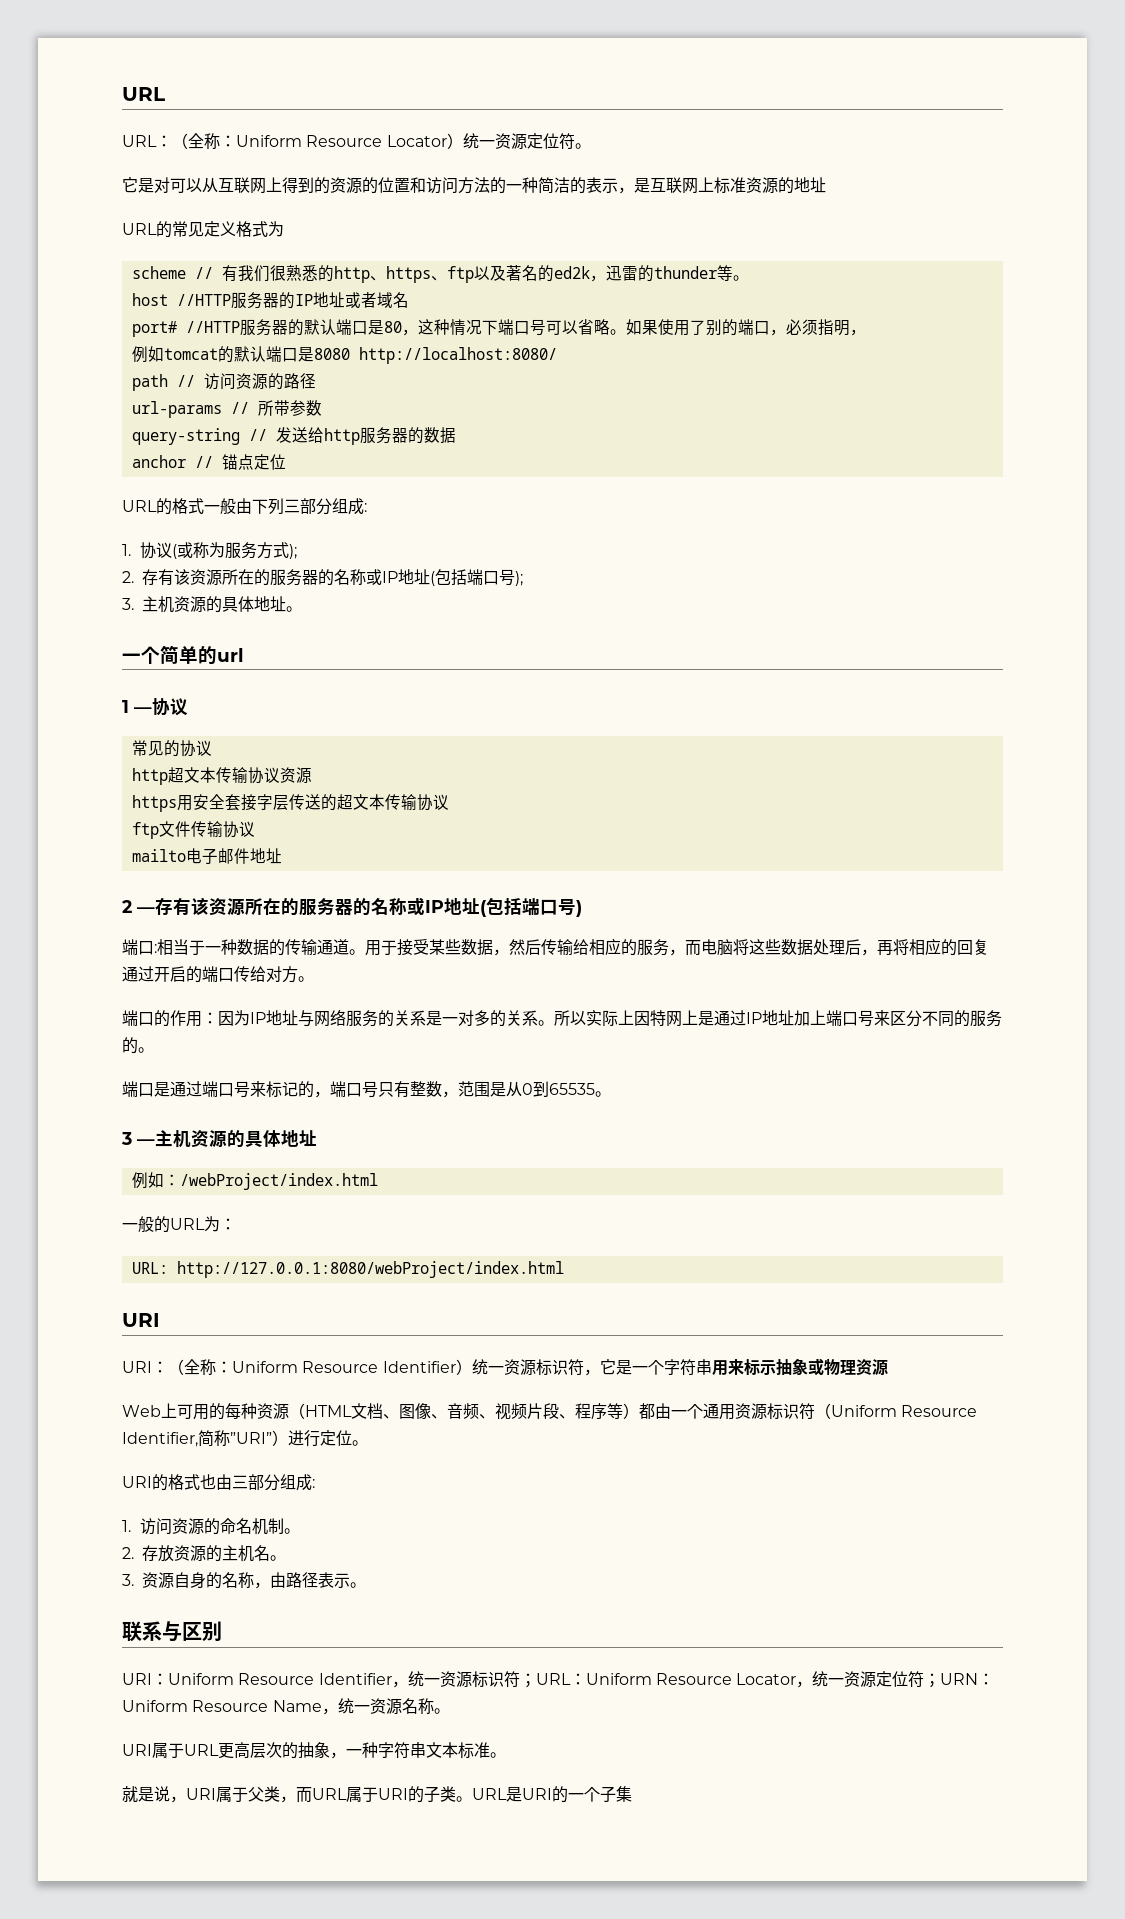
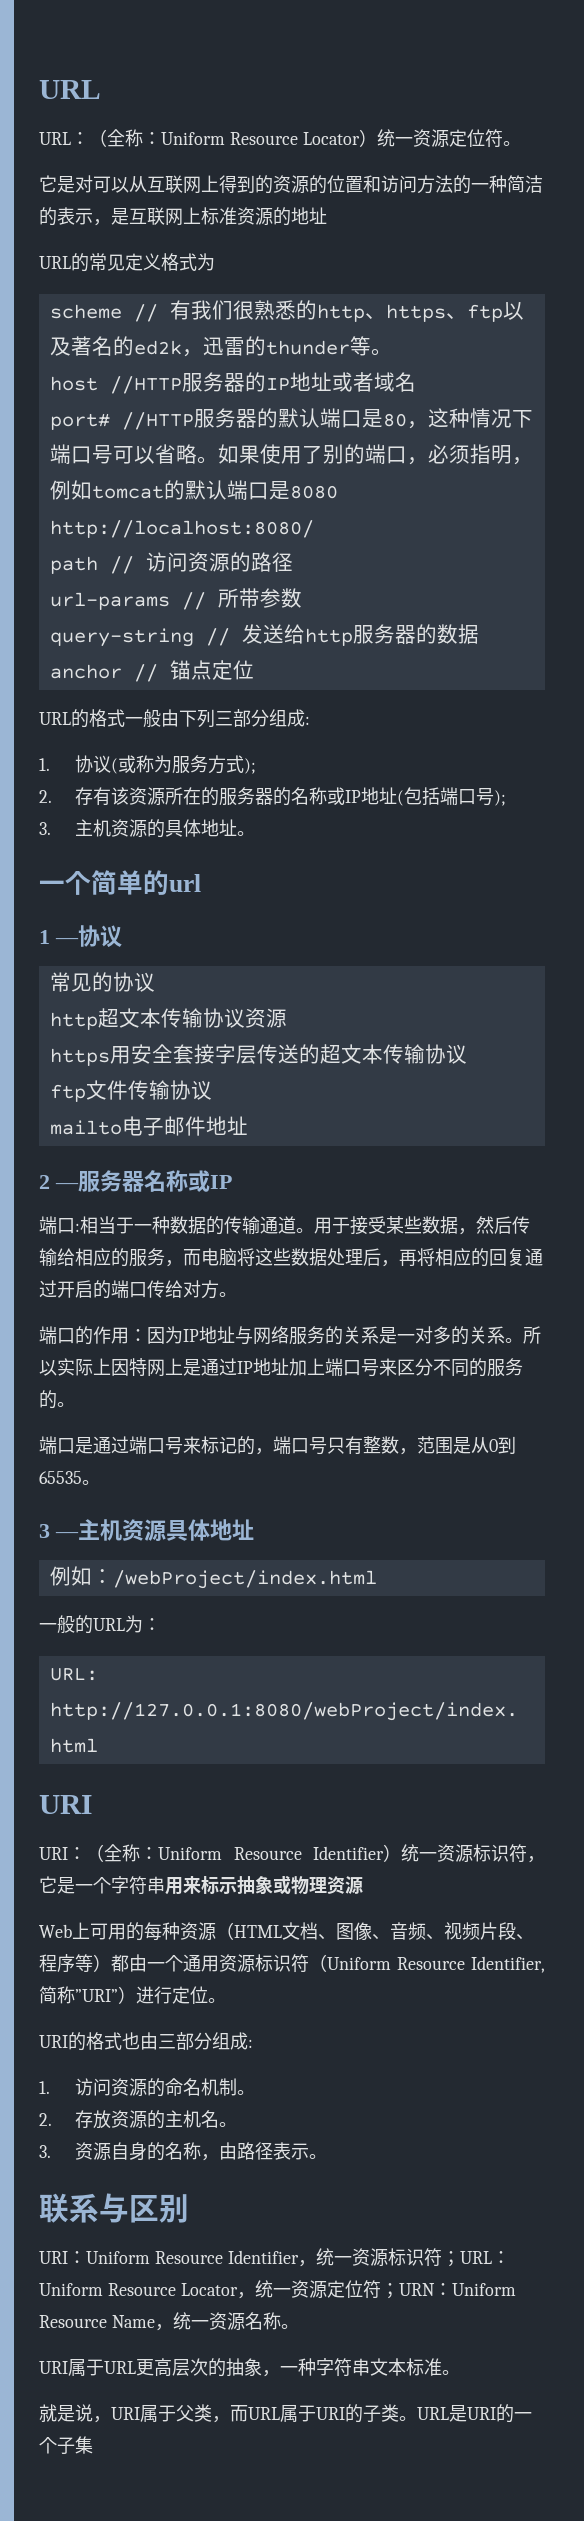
[155,897,582,917] 存有该资源所在的服务器的名称或IP地址(包括端口号) -> [78,1170,232,1192] 服务器名称或IP
[227,1130,245,1147] 的 -> (166, 1530) none

